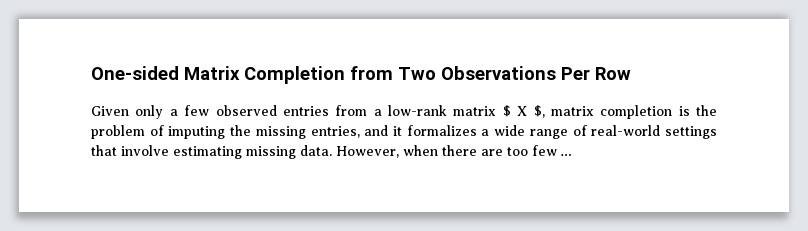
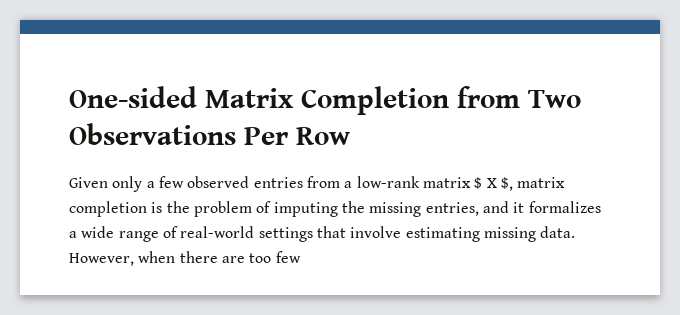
[561,154,572,156] … -> (301, 257) none

